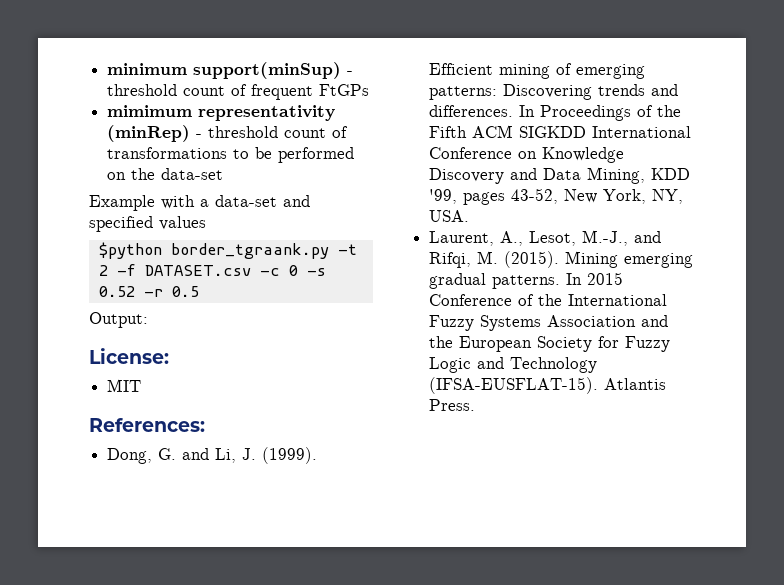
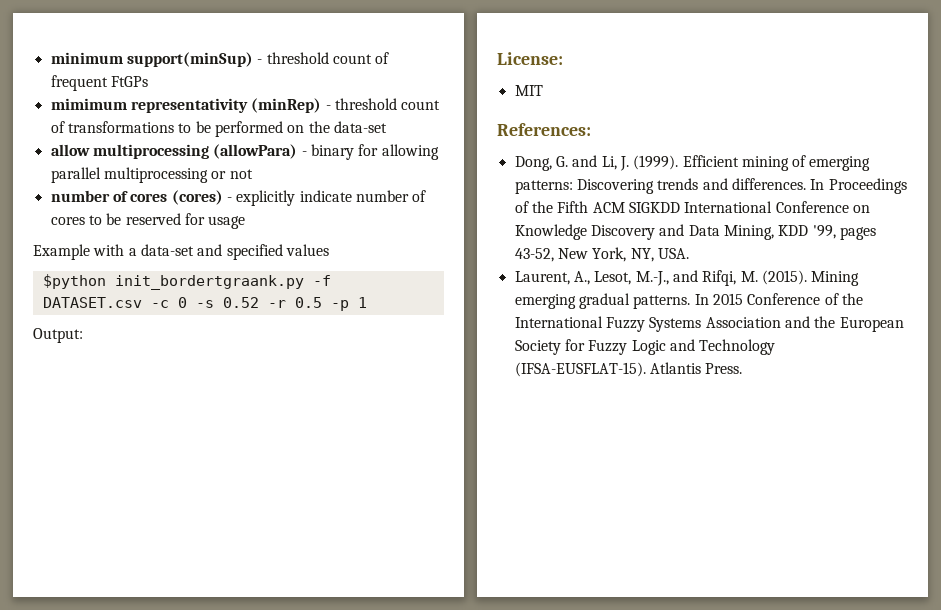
(224, 174) none -> [50,144,439,160] [50,167,253,183] [50,190,427,206] [50,213,246,229] // allow multiprocessing (allowPara) - binary for allowing parallel multiprocessing or not // number of cores (cores) - explicitly indicate number of cores to be reserved for usage
[170,243,357,259] [98,265,108,276] border_tgraank.py -t 2 -> [114,275,304,290] init_bordertgraank.py
(199, 291) none -> [330,297,367,311] -p 1

